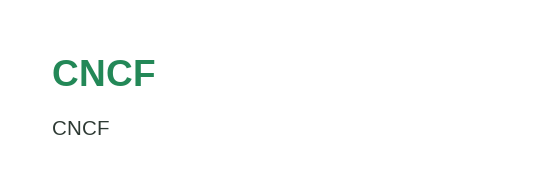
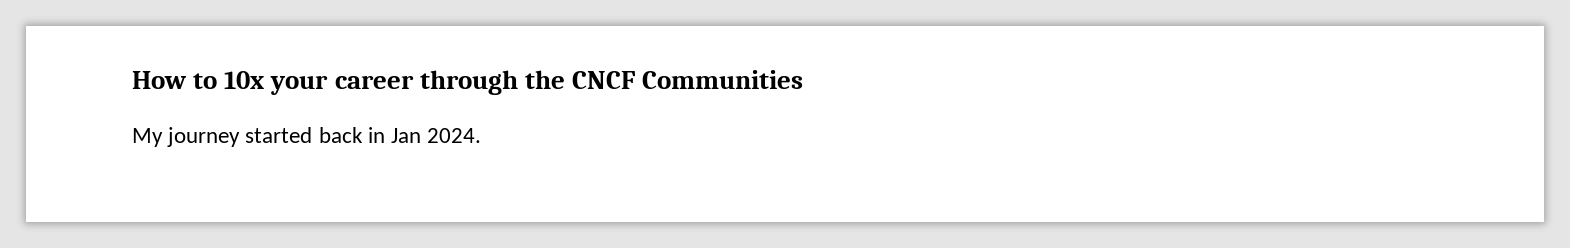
[52,60,156,86] [52,121,110,135] CNCF // CNCF -> [132,70,804,95] [132,127,482,147] How to 10x your career through the CNCF Communities // My journey started back in Jan 2024.

